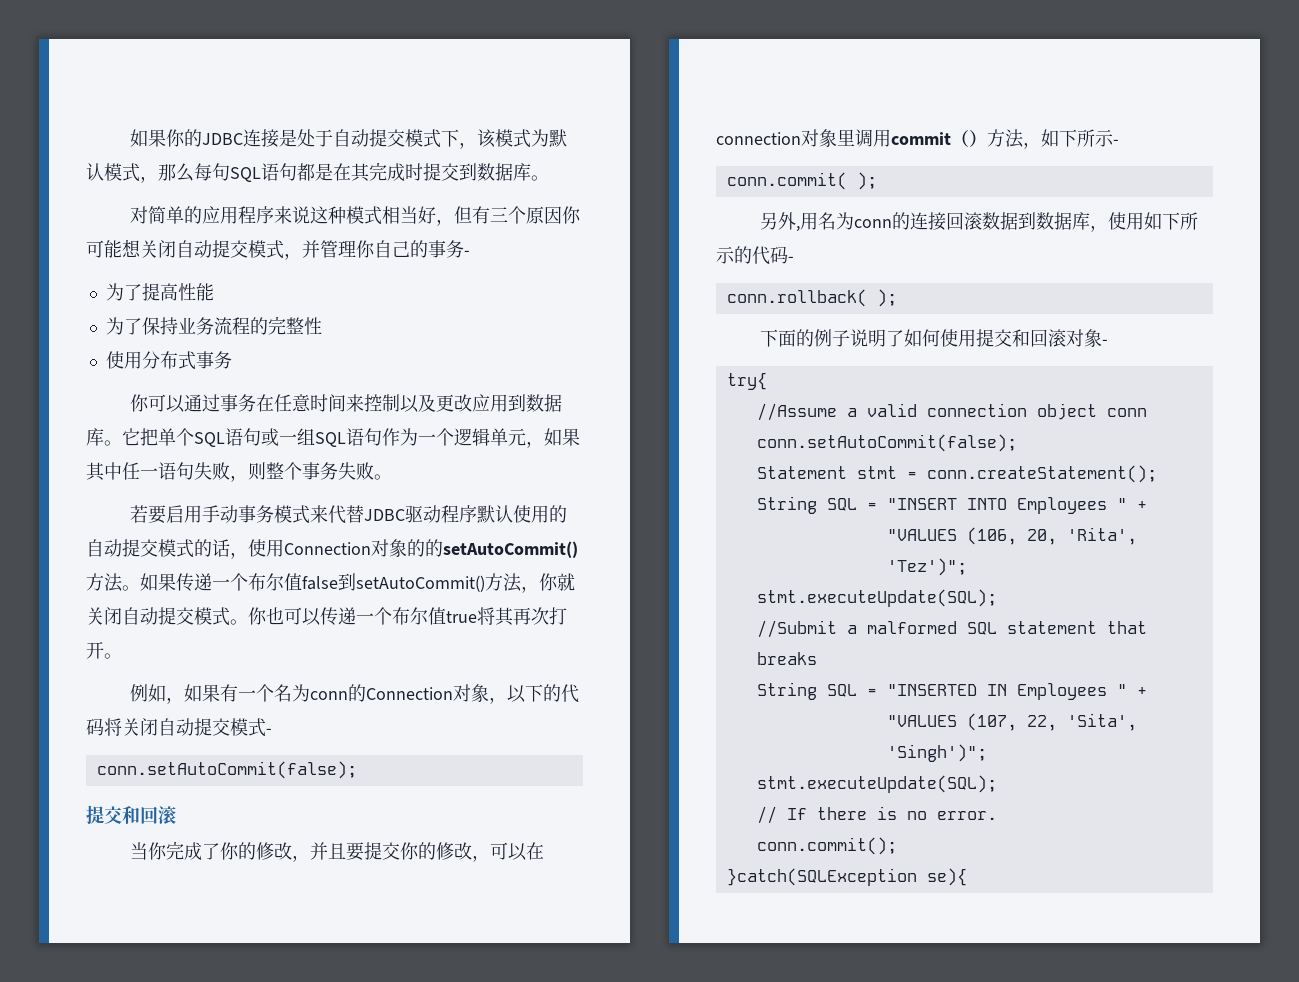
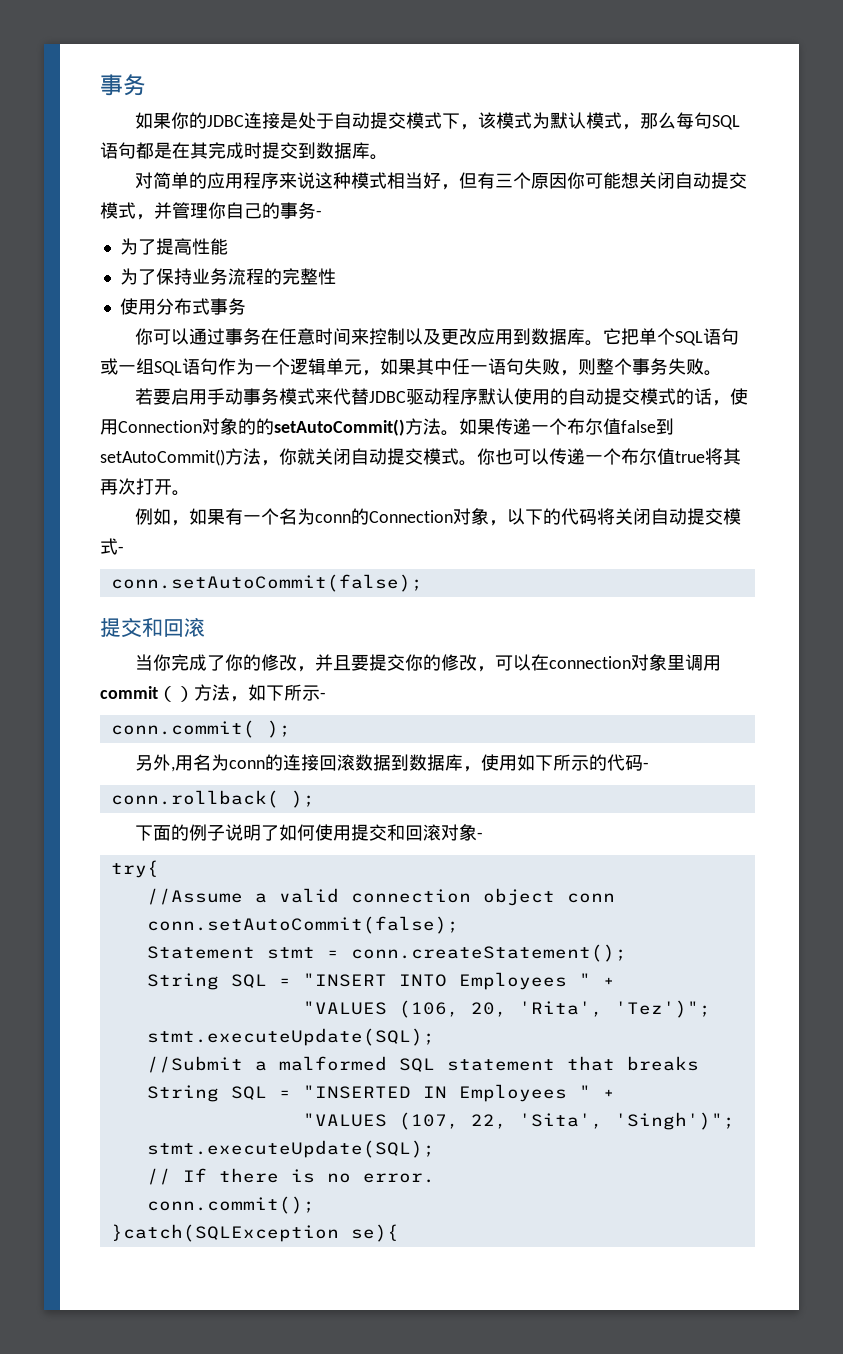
(130, 138) none -> [100,74,146,96] 事务 //

